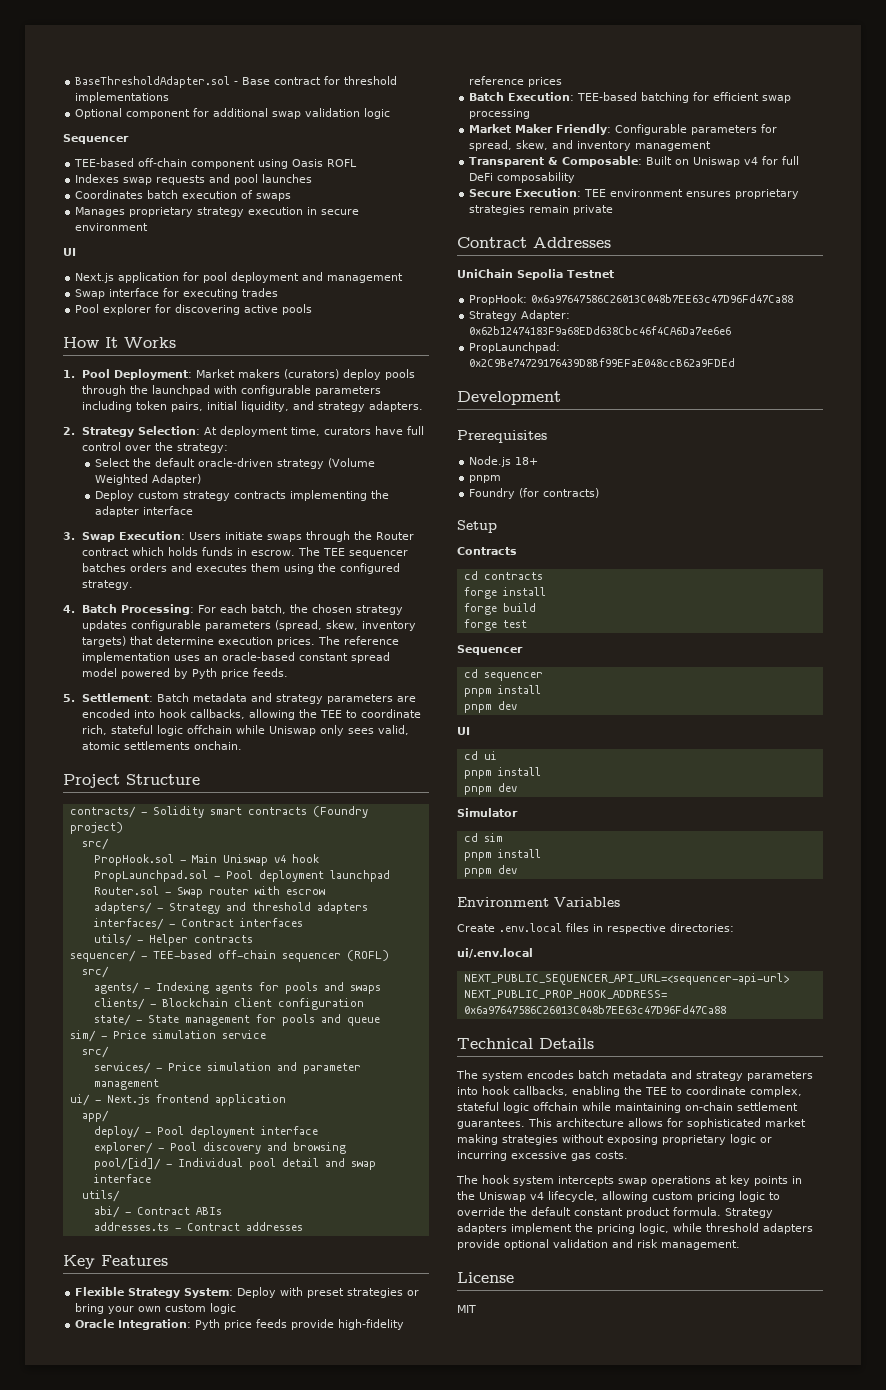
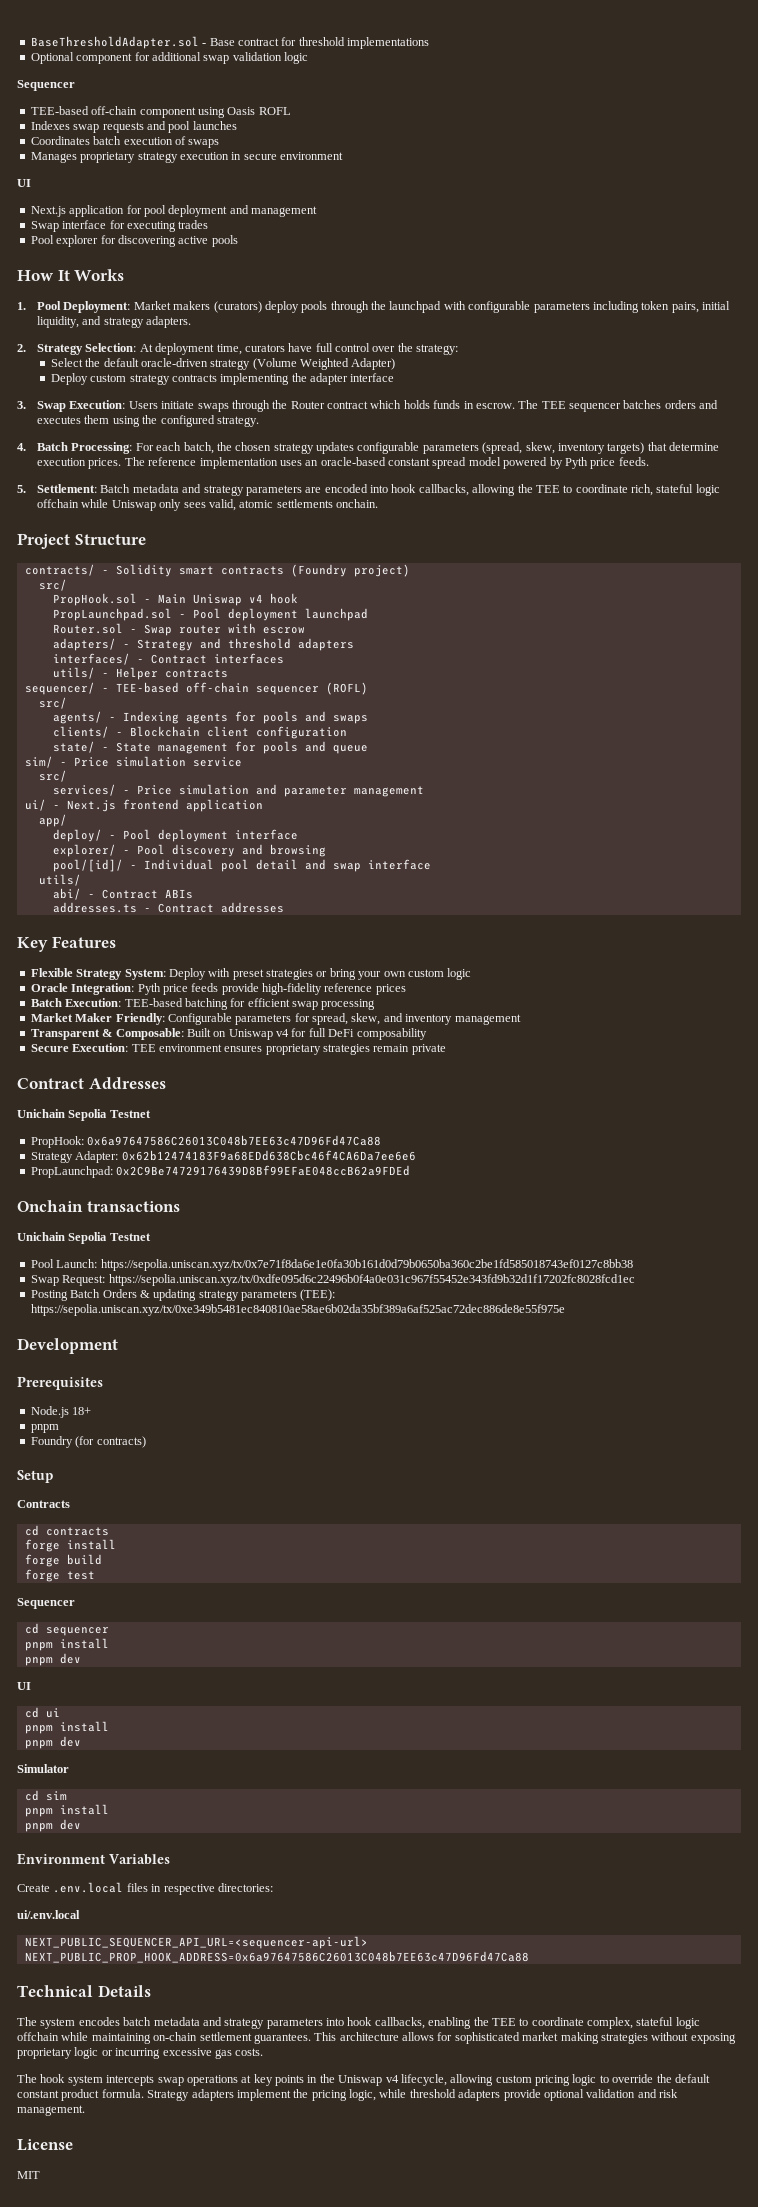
[457,269,513,278] UniChain -> [17,1109,65,1118] Unichain
(736, 362) none -> [17,1200,180,1212] [17,1232,151,1244] [30,1259,633,1271] [30,1274,635,1286] [30,1289,336,1301] [30,1304,565,1316] // Onchain transactions // Unichain Sepolia Testnet // Pool Launch: https://sepolia.uniscan.xyz/tx/0x7e71f8da6e1e0fa30b161d0d79b0650ba360c2be1fd585018743ef0127c8bb38 // Swap Request: https://sepolia.uniscan.xyz/tx/0xdfe095d6c22496b0f4a0e031c967f55452e343fd9b32d1f17202fc8028fcd1ec // Posting Batch Orders & updating strategy parameters (TEE): https://sepolia.uniscan.xyz/tx/0xe349b5481ec840810ae58ae6b02da35bf389a6af525ac72dec886de8e55f975e

